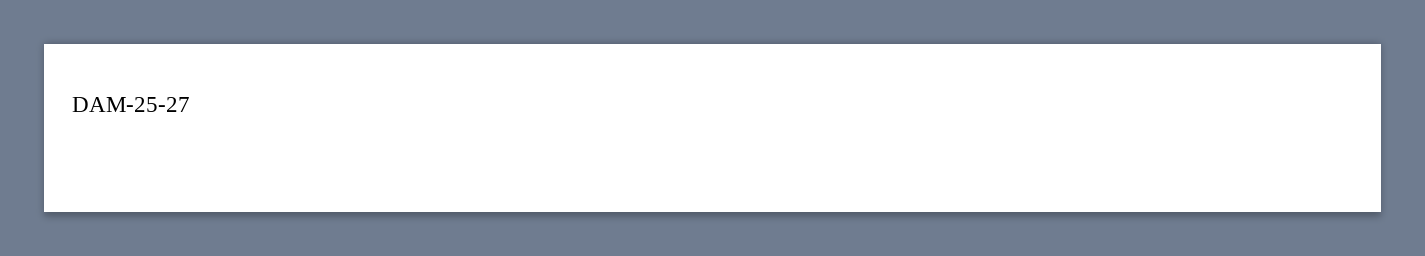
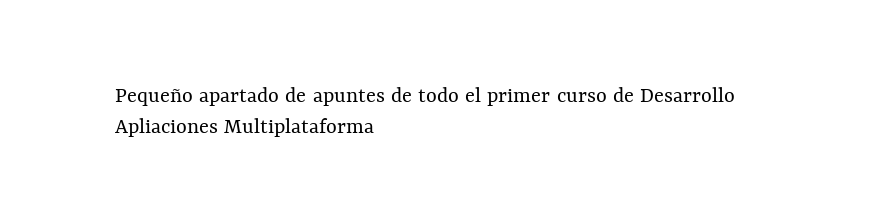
[72,97,190,112] DAM-25-27 -> [115,87,736,106] [115,118,375,137] Pequeño apartado de apuntes de todo el primer curso de Desarrollo Apliaciones Multiplataforma

